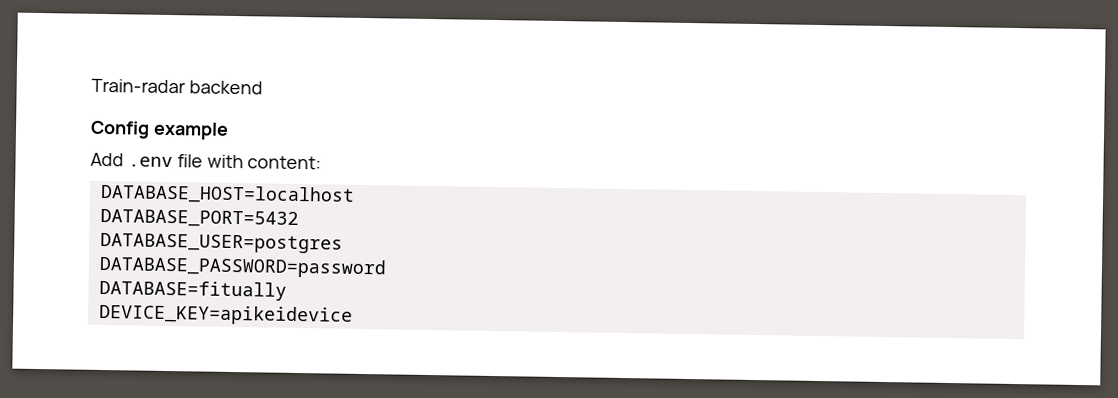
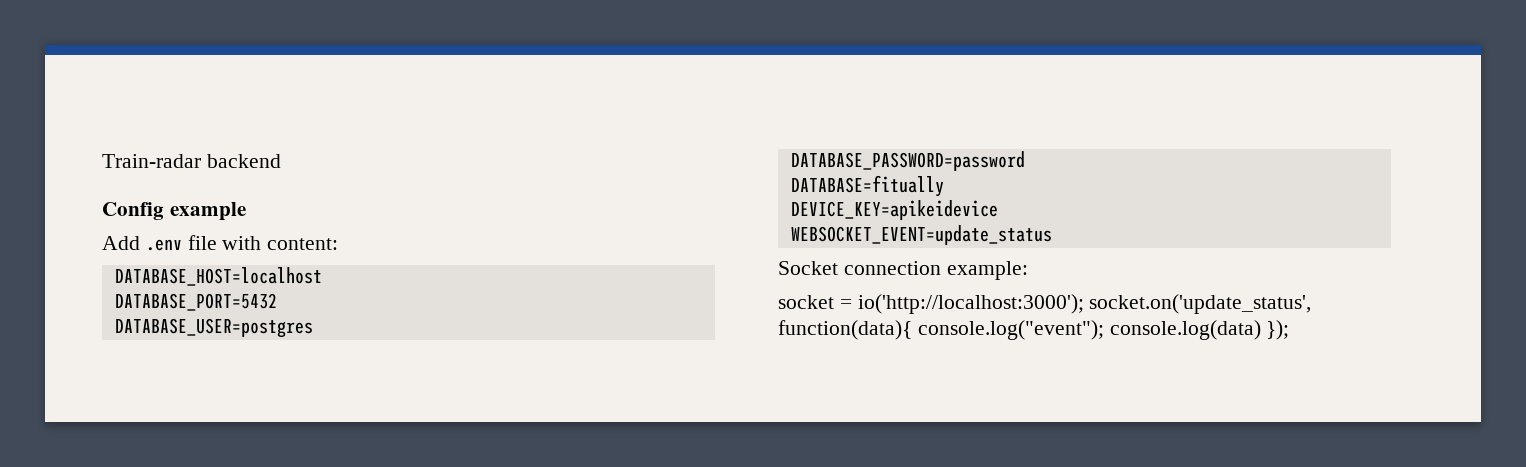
(353, 314) none -> [790,225,1052,245] [778,261,1028,280] [778,294,1312,314] [778,320,1290,340] // WEBSOCKET_EVENT=update_status // Socket connection example: // socket = io('http://localhost:3000'); socket.on('update_status', function(data){ console.log("event"); console.log(data) });

